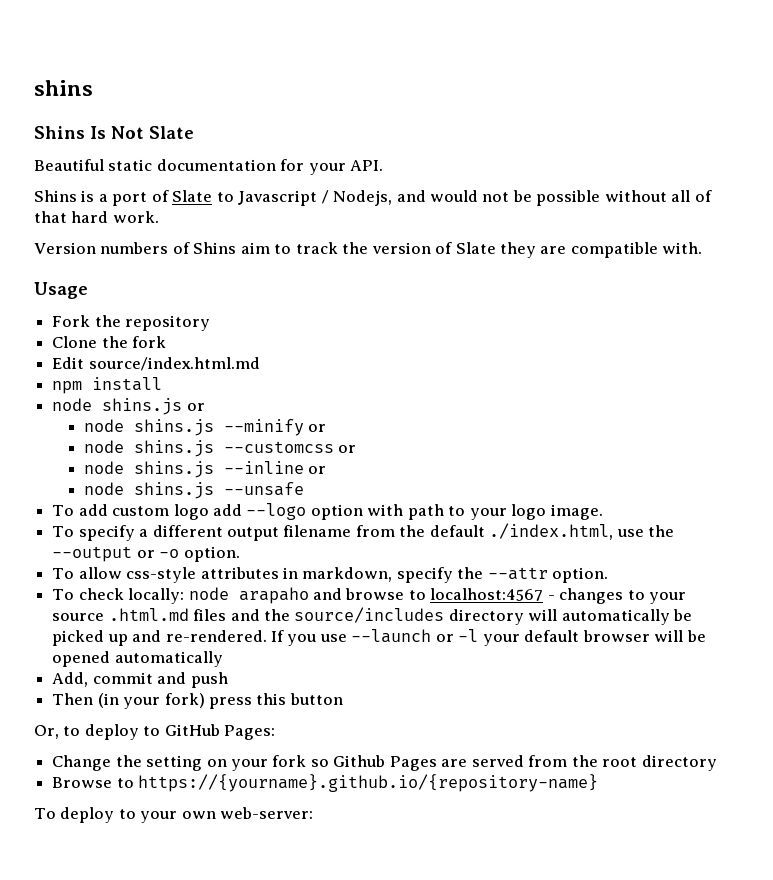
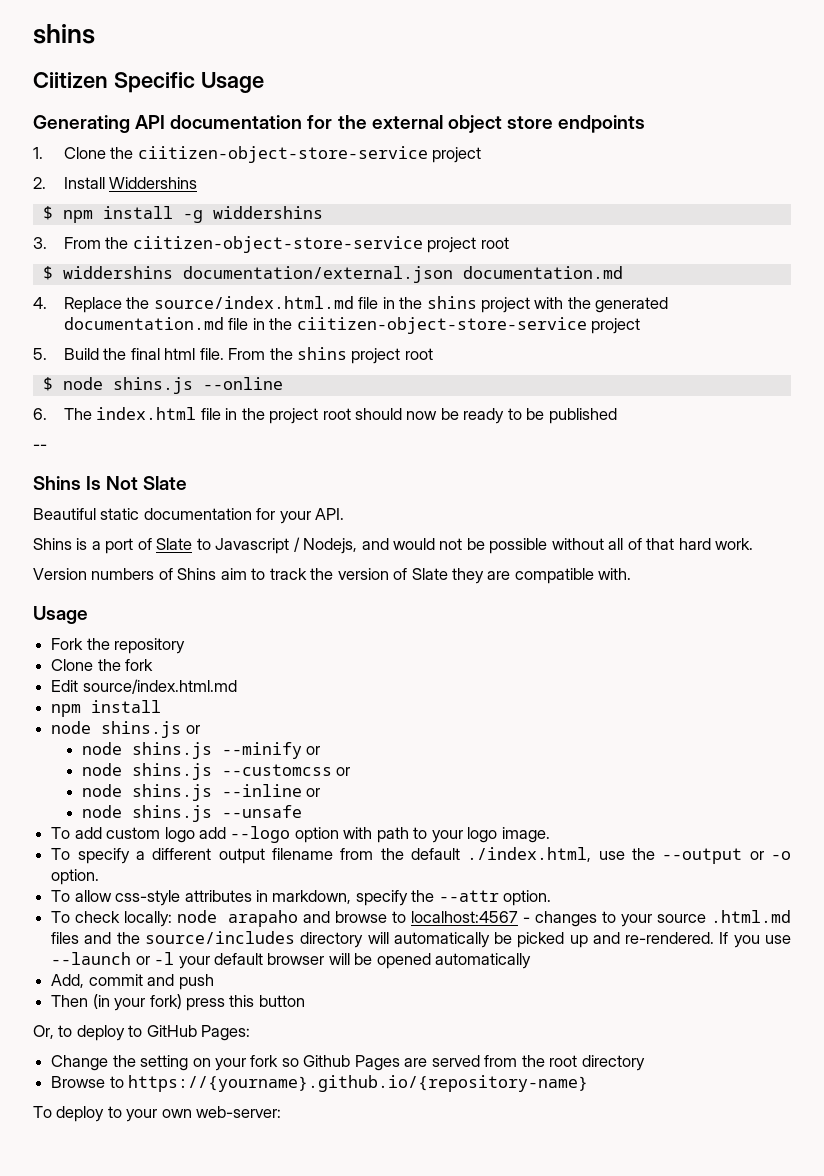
[34,80,93,96] shins -> [33,24,95,44] [33,72,264,93] [33,115,646,133] [33,146,482,163] [33,177,198,189] [42,206,323,223] [33,236,509,253] [42,266,623,283] [33,296,669,313] [63,317,641,334] [33,347,433,364] [42,377,283,394] [33,407,617,424] [33,444,47,450] shins // Ciitizen Specific Usage // Generating API documentation for the external object store endpoints // 1. Clone the ciitizen-object-store-service project // 2. Install Widdershins // $ npm install -g widdershins // 3. From the ciitizen-object-store-service project root // $ widdershins documentation/external.json documentation.md // 4. Replace the source/index.html.md file in the shins project with the generated documentation.md file in the ciitizen-object-store-service project // 5. Build the final html file. From the shins project root // $ node shins.js --online // 6. The index.html file in the project root should now be ready to be published // --

